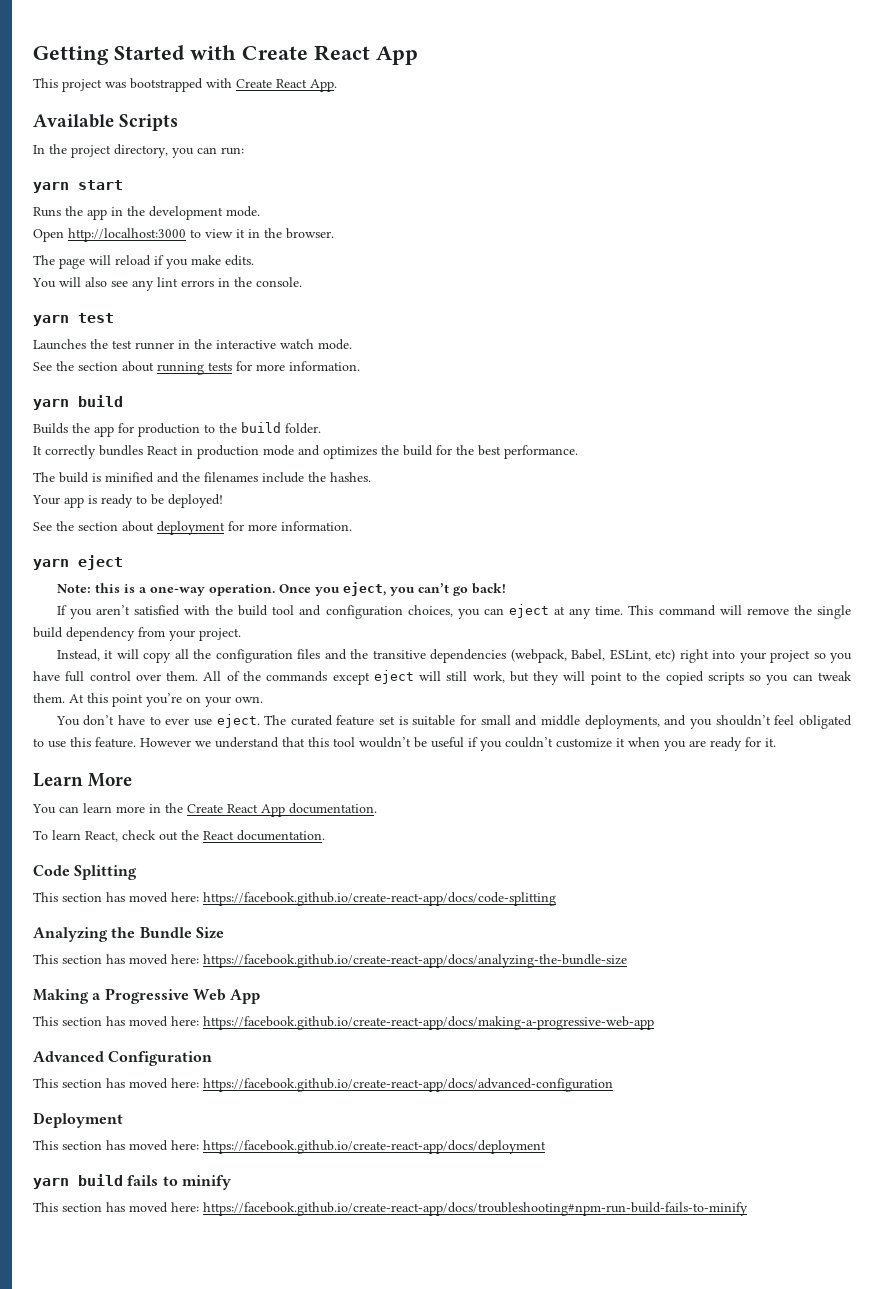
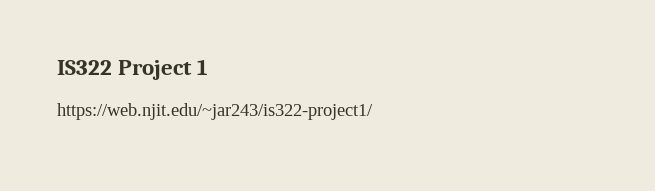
[33,45,418,65] [33,78,337,92] [33,114,179,131] [33,144,244,158] [33,180,123,193] [33,206,260,220] [33,228,334,242] [33,255,254,269] [32,277,302,291] [33,313,114,326] [33,339,352,350] [33,361,360,375] [33,395,123,410] [33,422,321,437] [33,445,578,459] [33,472,371,483] [32,494,223,508] [33,521,352,535] [33,555,123,570] [56,582,506,596] [56,604,852,619] [33,627,241,641] [56,649,852,663] [33,670,852,685] [33,693,263,707] [55,714,852,729] [33,737,776,751] [33,773,133,787] [32,803,377,817] [33,830,325,842] [33,865,138,880] [33,892,556,906] [33,927,224,942] [33,954,627,968] [33,988,261,1004] [33,1016,654,1030] [33,1051,213,1066] [33,1078,613,1092] [33,1112,123,1128] [33,1140,546,1154] [33,1174,231,1190] [33,1202,748,1216] Getting Started with Create React App // This project was bootstrapped with Create React App. // Available Scripts // In the project directory, you can run: // yarn start // Runs the app in the development mode. // Open http://localhost:3000 to view it in the browser. // The page will reload if you make edits. // You will also see any lint errors in the console. // yarn test // Launches the test runner in the interactive watch mode. // See the section about running tests for more information. // yarn build // Builds the app for production to the build folder. // It correctly bundles React in production mode and optimizes the build for the best performance. // The build is minified and the filenames include the hashes. // Your app is ready to be deployed! // See the section about deployment for more information. // yarn eject // Note: this is a one-way operation. Once you eject, you can’t go back! // If you aren’t satisfied with the build tool and configuration choices, you can eject at any time. This command will remove the single build dependency from your project. // Instead, it will copy all the configuration files and the transitive dependencies (webpack, Babel, ESLint, etc) right into your project so you have full control over them. All of the commands except eject will still work, but they will point to the copied scripts so you can tweak them. At this point you’re on your own. // You don’t have to ever use eject. The curated feature set is suitable for small and middle deployments, and you shouldn’t feel obligated to use this feature. However we understand that this tool wouldn’t be useful if you couldn’t customize it when you are ready for it. // Learn More // You can learn more in the Create React App documentation. // To learn React, check out the React documentation. // Code Splitting // This section has moved here: https://facebook.github.io/create-react-app/docs/code-splitting // Analyzing the Bundle Size // This section has moved here: https://facebook.github.io/create-react-app/docs/analyzing-the-bundle-size // Making a Progressive Web App // This section has moved here: https://facebook.github.io/create-react-app/docs/making-a-progressive-web-app // Advanced Configuration // This section has moved here: https://facebook.github.io/create-react-app/docs/advanced-configuration // Deployment // This section has moved here: https://facebook.github.io/create-react-app/docs/deployment // yarn build fails to minify // This section has moved here: https://facebook.github.io/create-react-app/docs/troubleshooting#npm-run-build-fails-to-minify -> [57,59,209,80] [57,103,373,120] IS322 Project 1 // https://web.njit.edu/~jar243/is322-project1/

